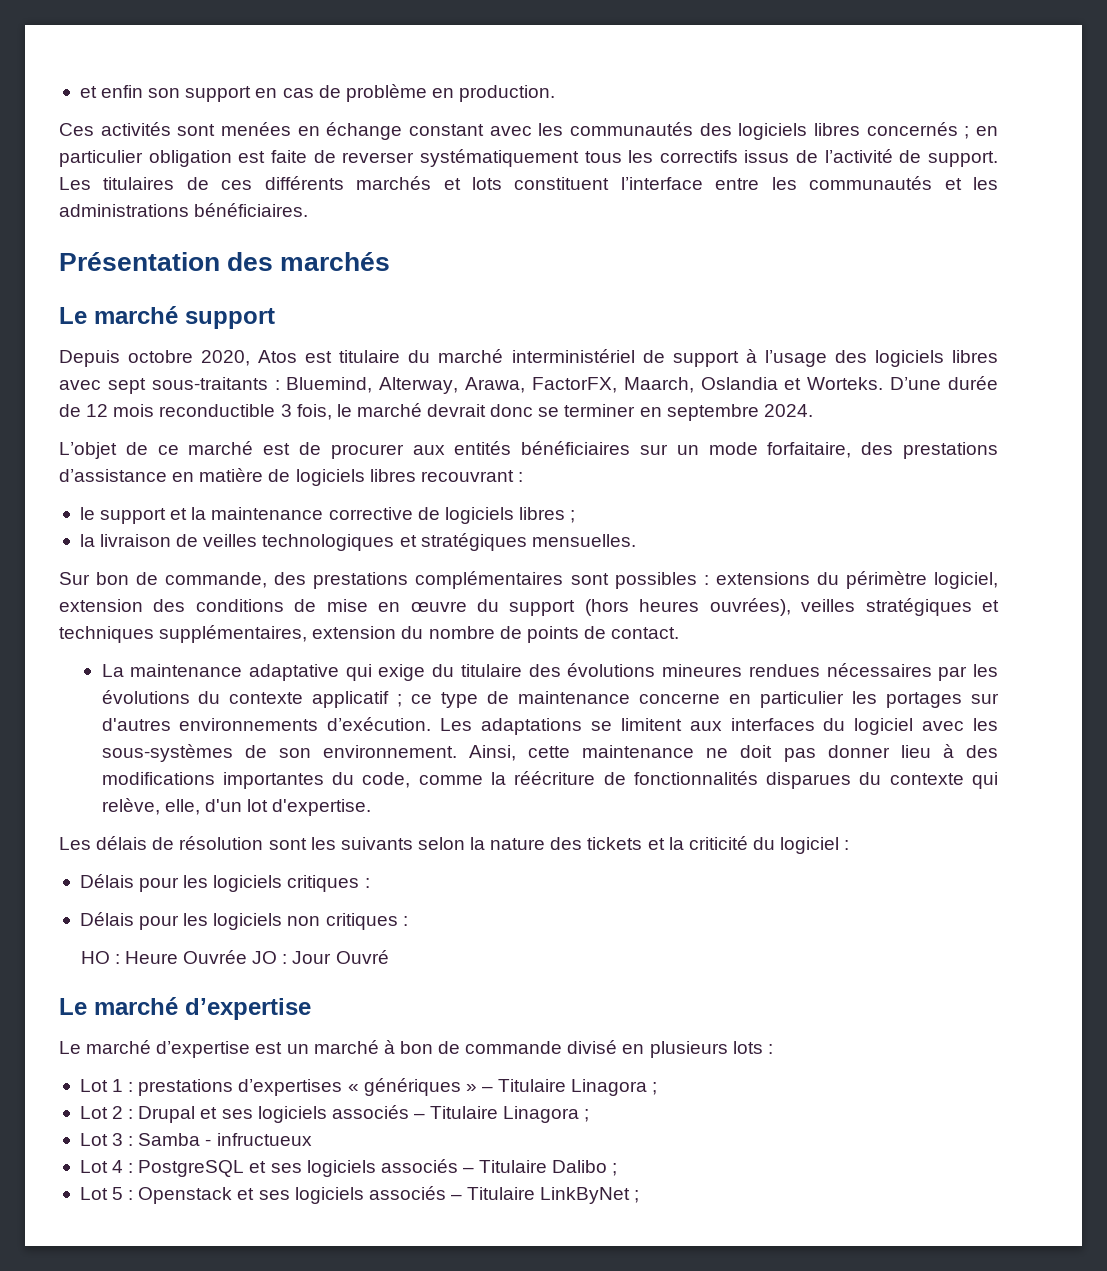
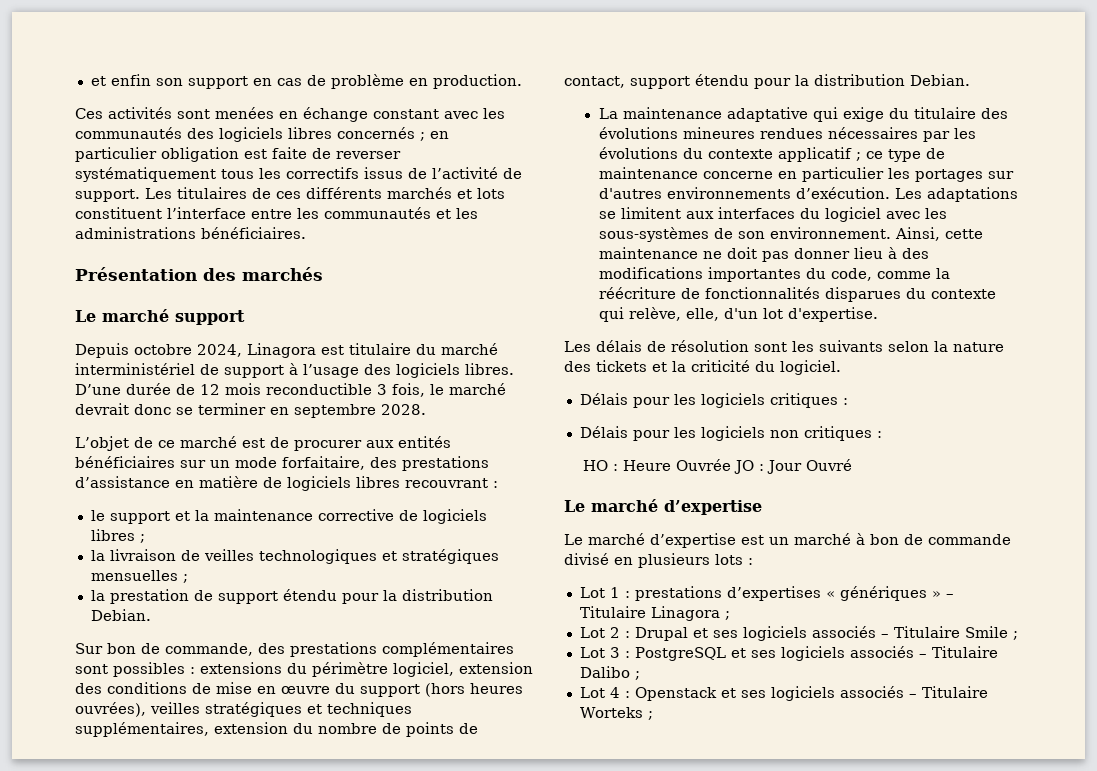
[201,350,298,366] 2020, Atos -> [197,343,316,358] 2024, Linagora
[952,350,999,363] [59,377,884,394] libres avec sept sous-traitants : Bluemind, Alterway, Arawa, FactorFX, Maarch, Oslandia et Worteks. -> [465,363,514,375] libres.
[763,404,813,417] 2024. -> [381,404,426,415] 2028.
[531,534,636,547] mensuelles. -> [90,570,188,583] [90,589,493,604] [90,609,151,621] mensuelles ; // la prestation de support étendu pour la distribution Debian.
[611,627,680,639] contact. -> [564,74,970,89] contact, support étendu pour la distribution Debian.
[780,837,850,854] logiciel : -> [780,360,841,375] logiciel.
[503,1106,580,1123] Linagora -> [964,626,1008,638] Smile
[138,1133,312,1146] [79,1160,134,1173] Samba - infructueux // Lot 4 : -> (630, 654) none
[112,1187,124,1200] 5 -> [609,687,620,698] 4
[540,1187,631,1204] LinkByNet -> [579,707,643,718] Worteks

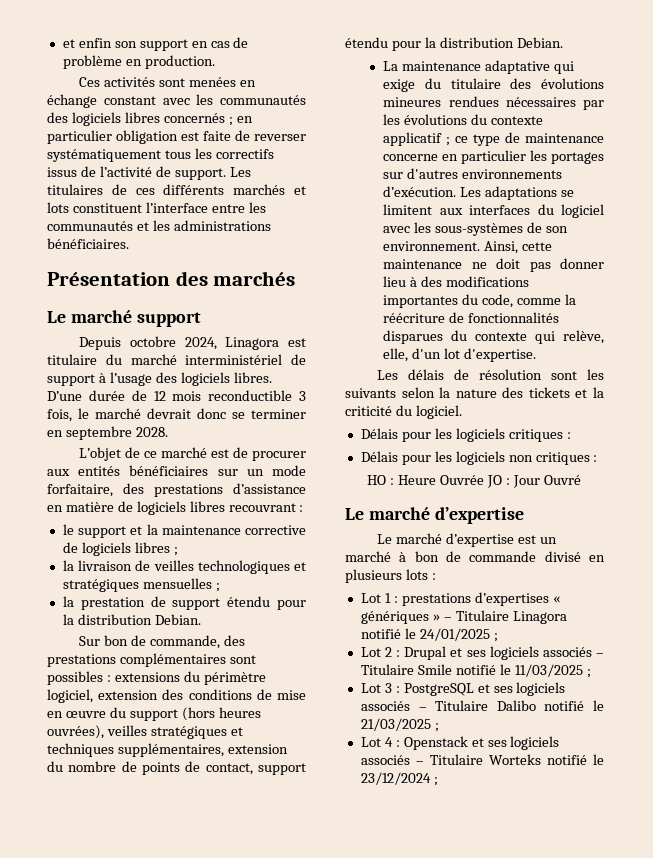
(720, 613) none -> [360,628,490,641] notifié le 24/01/2025
(1008, 632) none -> [455,664,583,677] notifié le 11/03/2025
(630, 672) none -> [544,700,604,711] [360,718,431,731] notifié le 21/03/2025
(643, 712) none -> [546,754,604,765] [360,772,431,785] notifié le 23/12/2024

